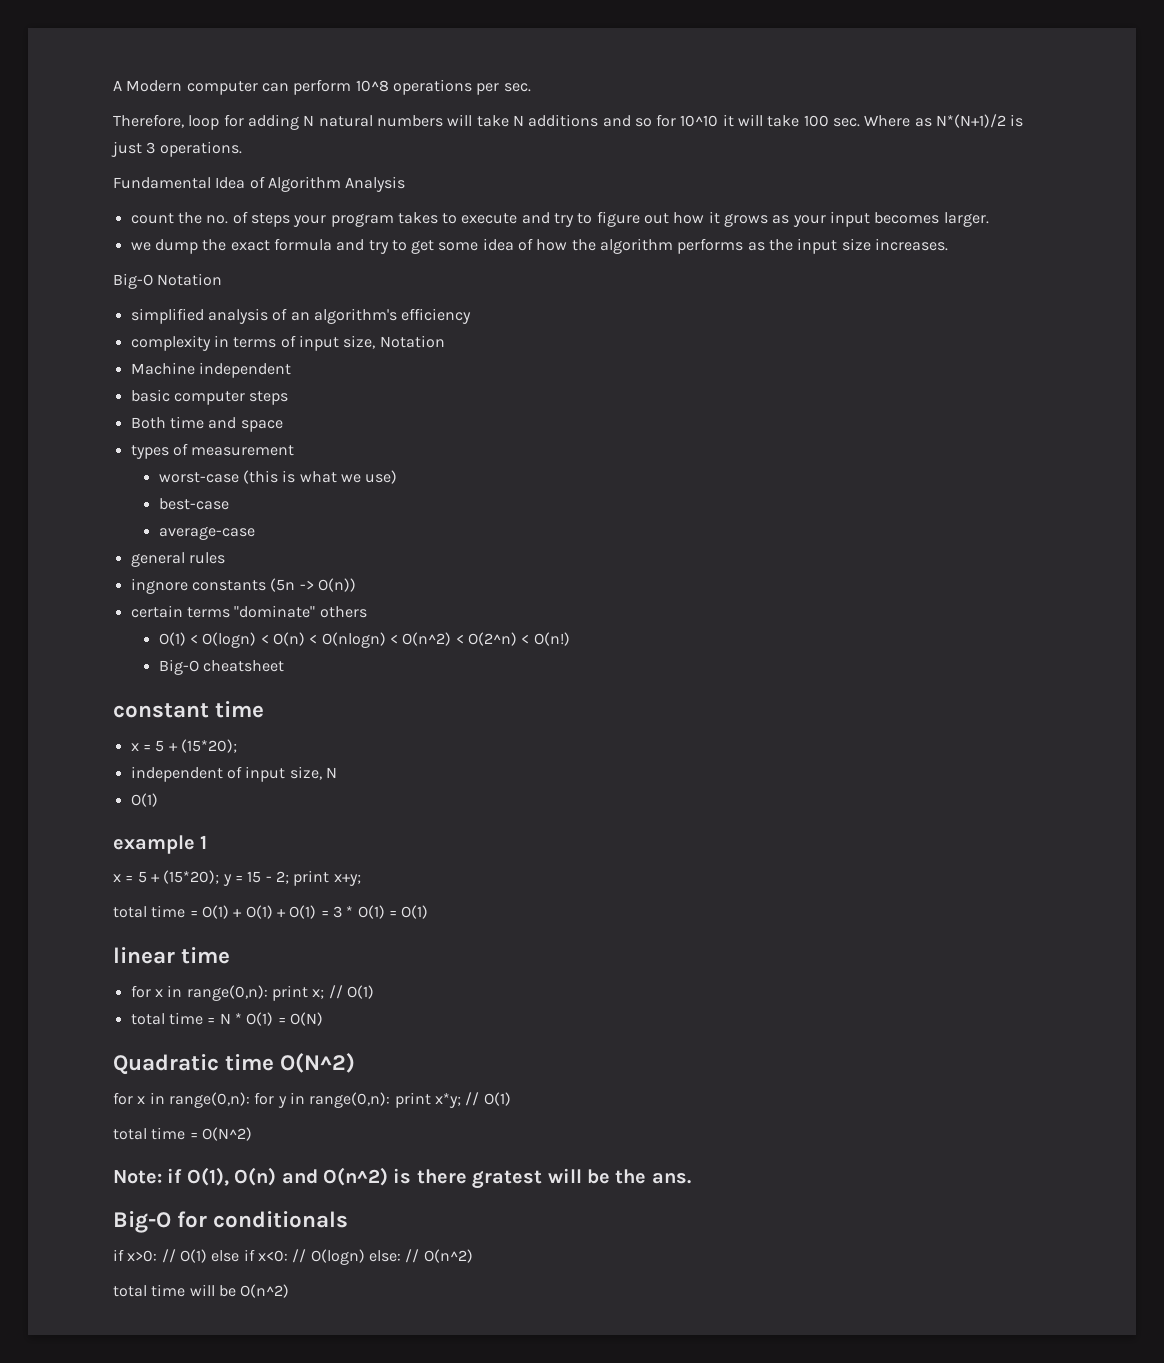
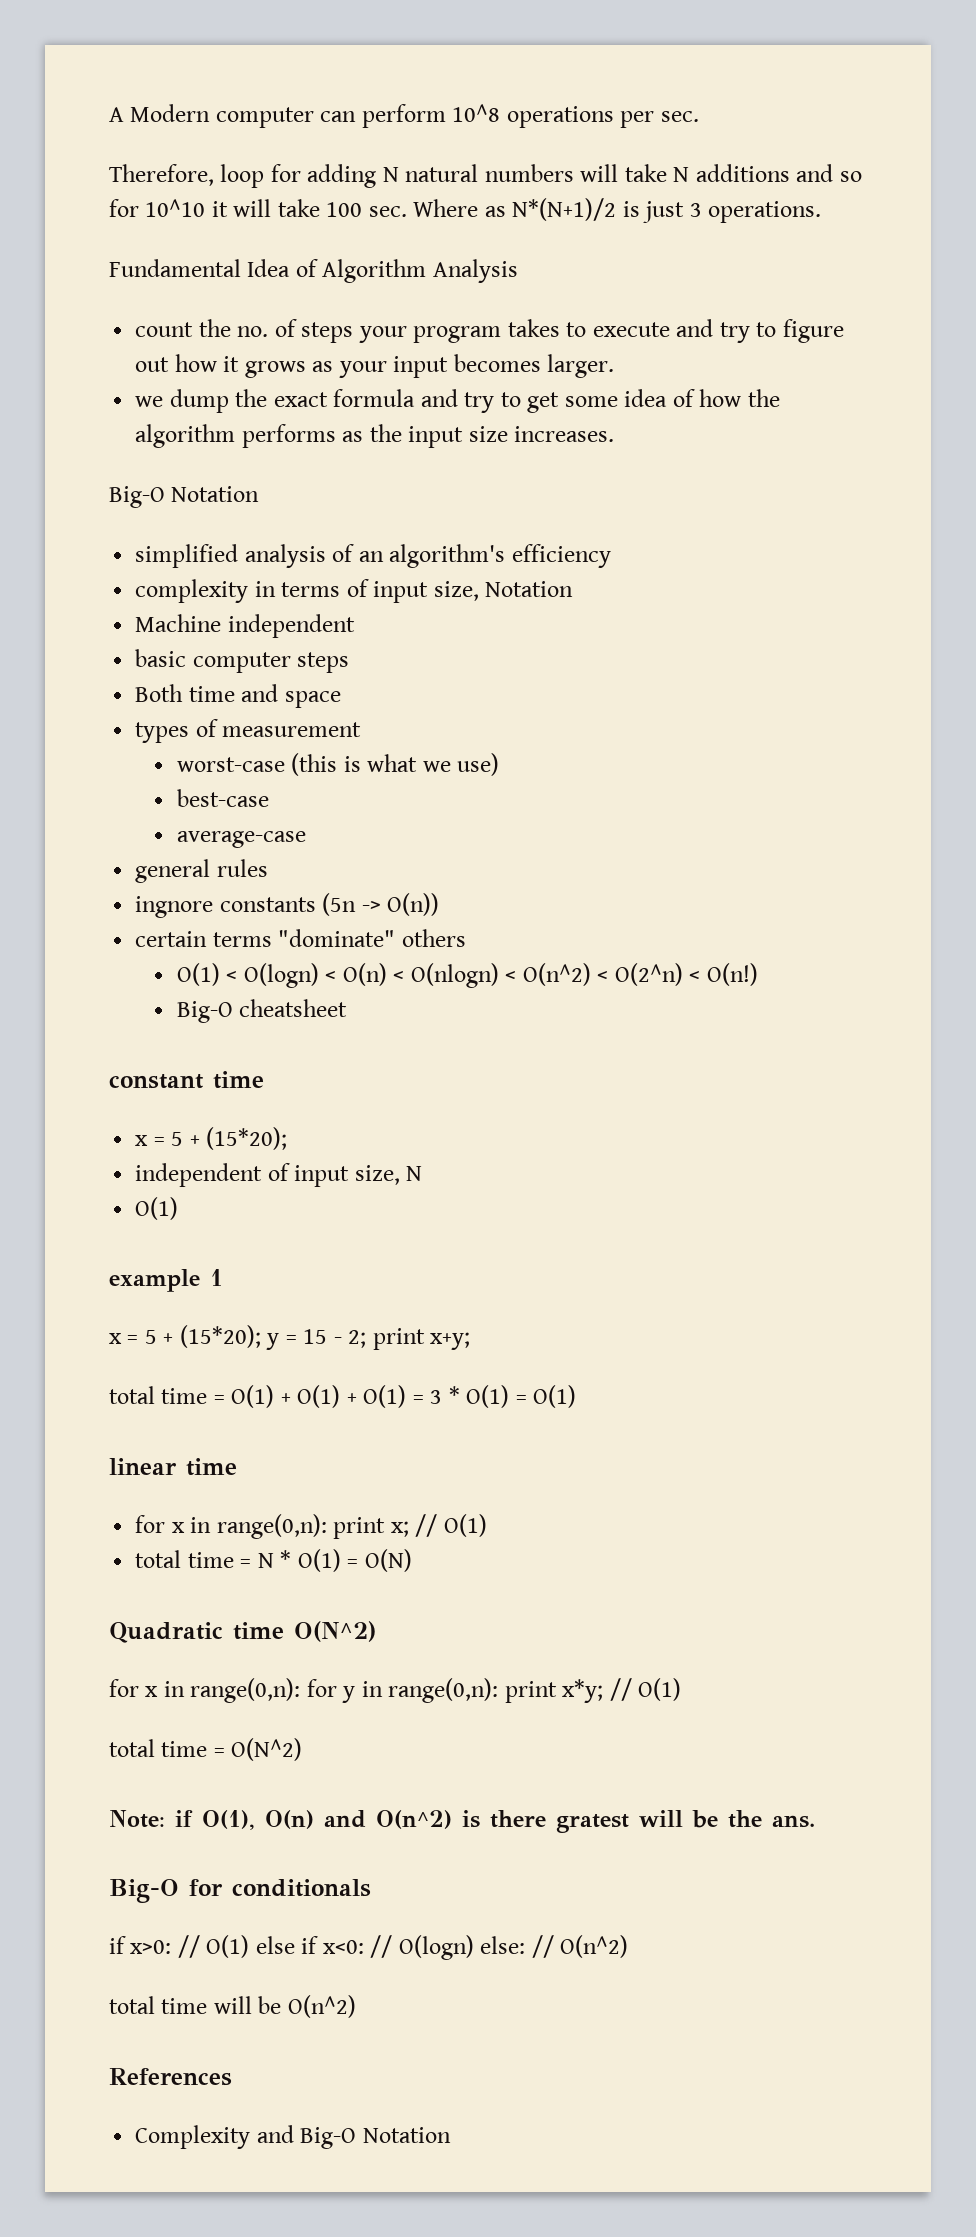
(290, 1291) none -> [109,2068,232,2086] [135,2125,451,2149] // References // Complexity and Big-O Notation

